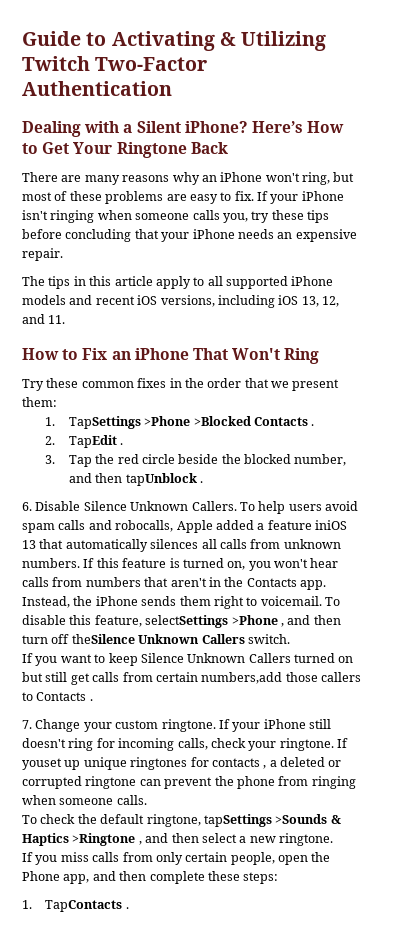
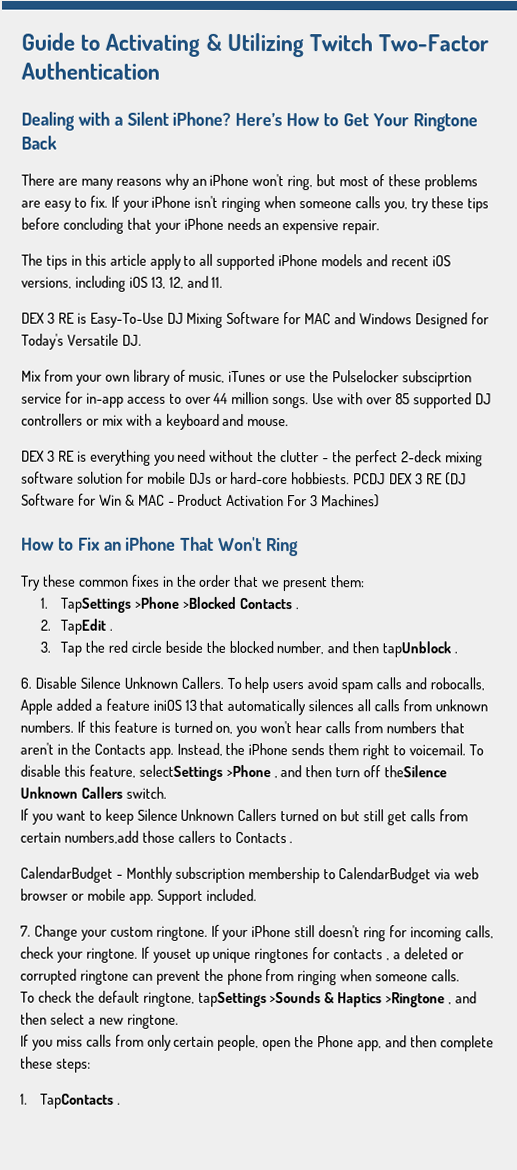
(66, 319) none -> [21,311,489,329] [21,333,142,350] [21,369,472,387] [21,391,492,409] [21,413,290,430] [21,449,483,467] [21,471,467,486] [21,493,381,508] // DEX 3 RE is Easy-To-Use DJ Mixing Software for MAC and Windows Designed for Today's Versatile DJ. // Mix from your own library of music, iTunes or use the Pulselocker subsciprtion service for in-app access to over 44 million songs. Use with over 85 supported DJ controllers or mix with a keyboard and mouse. // DEX 3 RE is everything you need without the clutter - the perfect 2-deck mixing software solution for mobile DJs or hard-core hobbiests. PCDJ DEX 3 RE (DJ Software for Win & MAC - Product Activation For 3 Machines)
(93, 700) none -> [20,866,480,884] [20,888,257,905] // CalendarBudget - Monthly subscription membership to CalendarBudget via web browser or mobile app. Support included.

